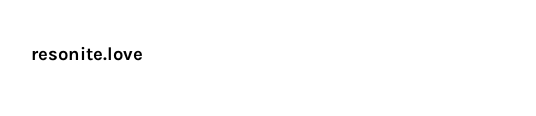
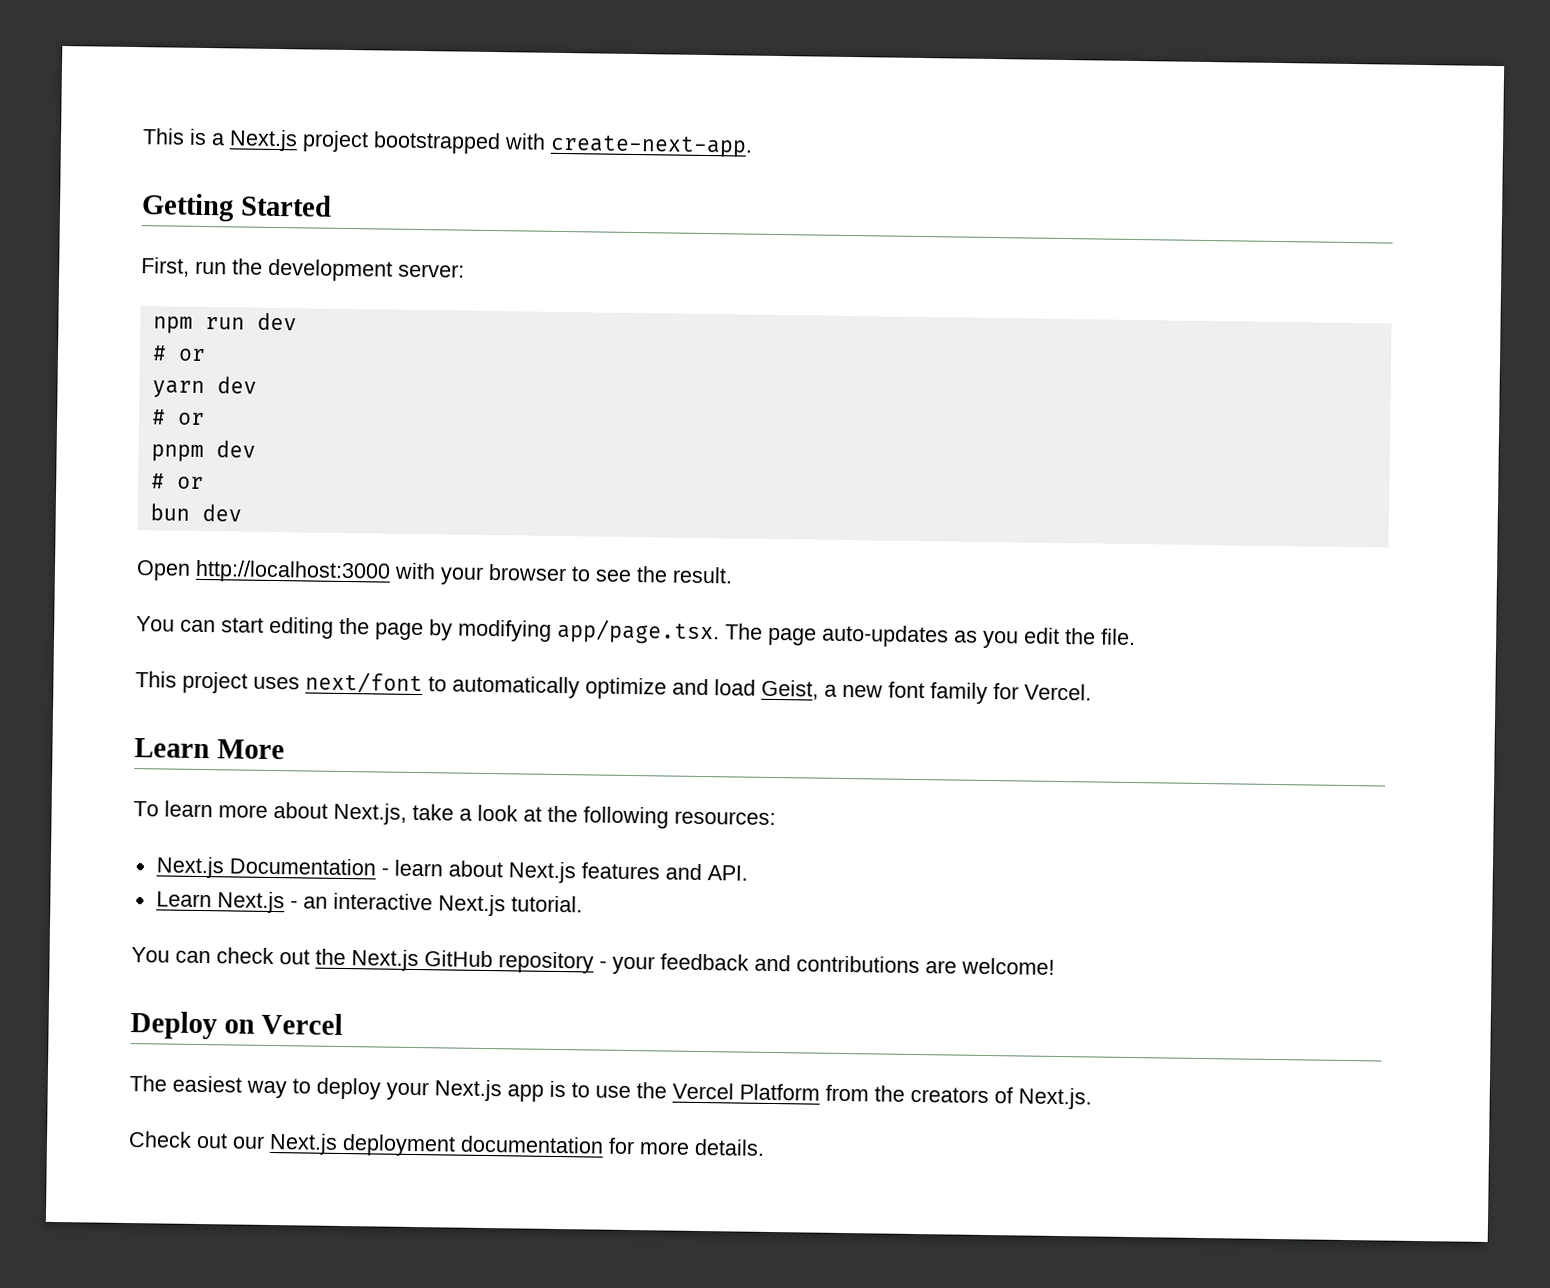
[31,46,143,61] resonite.love -> [142,128,753,158] [141,193,332,222] [141,257,465,282] [152,312,297,334] [151,345,206,362] [151,376,257,399] [151,409,205,426] [150,440,256,463] [150,473,204,490] [149,503,242,522] [136,559,733,585] [136,616,1136,649] [135,671,1092,704] [134,738,285,760] [133,800,776,829] [155,856,748,884] [155,891,583,917] [131,947,1055,975] [130,1011,344,1040] [129,1075,1092,1110] [128,1131,765,1157] This is a Next.js project bootstrapped with create-next-app. // Getting Started // First, run the development server: // npm run dev // # or // yarn dev // # or // pnpm dev // # or // bun dev // Open http://localhost:3000 with your browser to see the result. // You can start editing the page by modifying app/page.tsx. The page auto-updates as you edit the file. // This project uses next/font to automatically optimize and load Geist, a new font family for Vercel. // Learn More // To learn more about Next.js, take a look at the following resources: // Next.js Documentation - learn about Next.js features and API. // Learn Next.js - an interactive Next.js tutorial. // You can check out the Next.js GitHub repository - your feedback and contributions are welcome! // Deploy on Vercel // The easiest way to deploy your Next.js app is to use the Vercel Platform from the creators of Next.js. // Check out our Next.js deployment documentation for more details.

